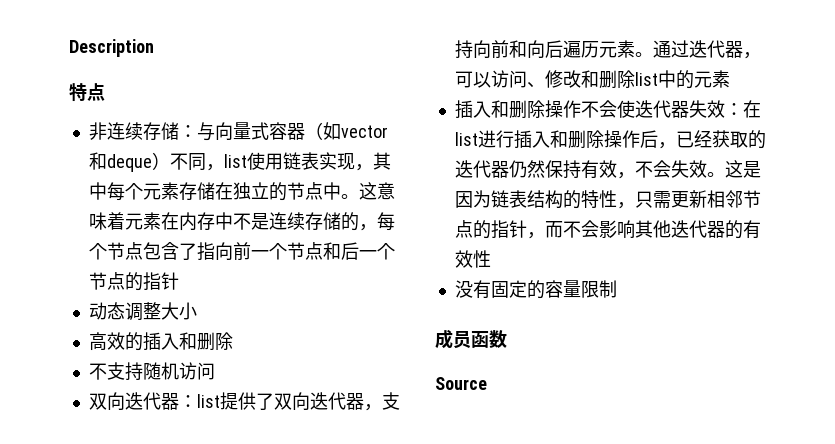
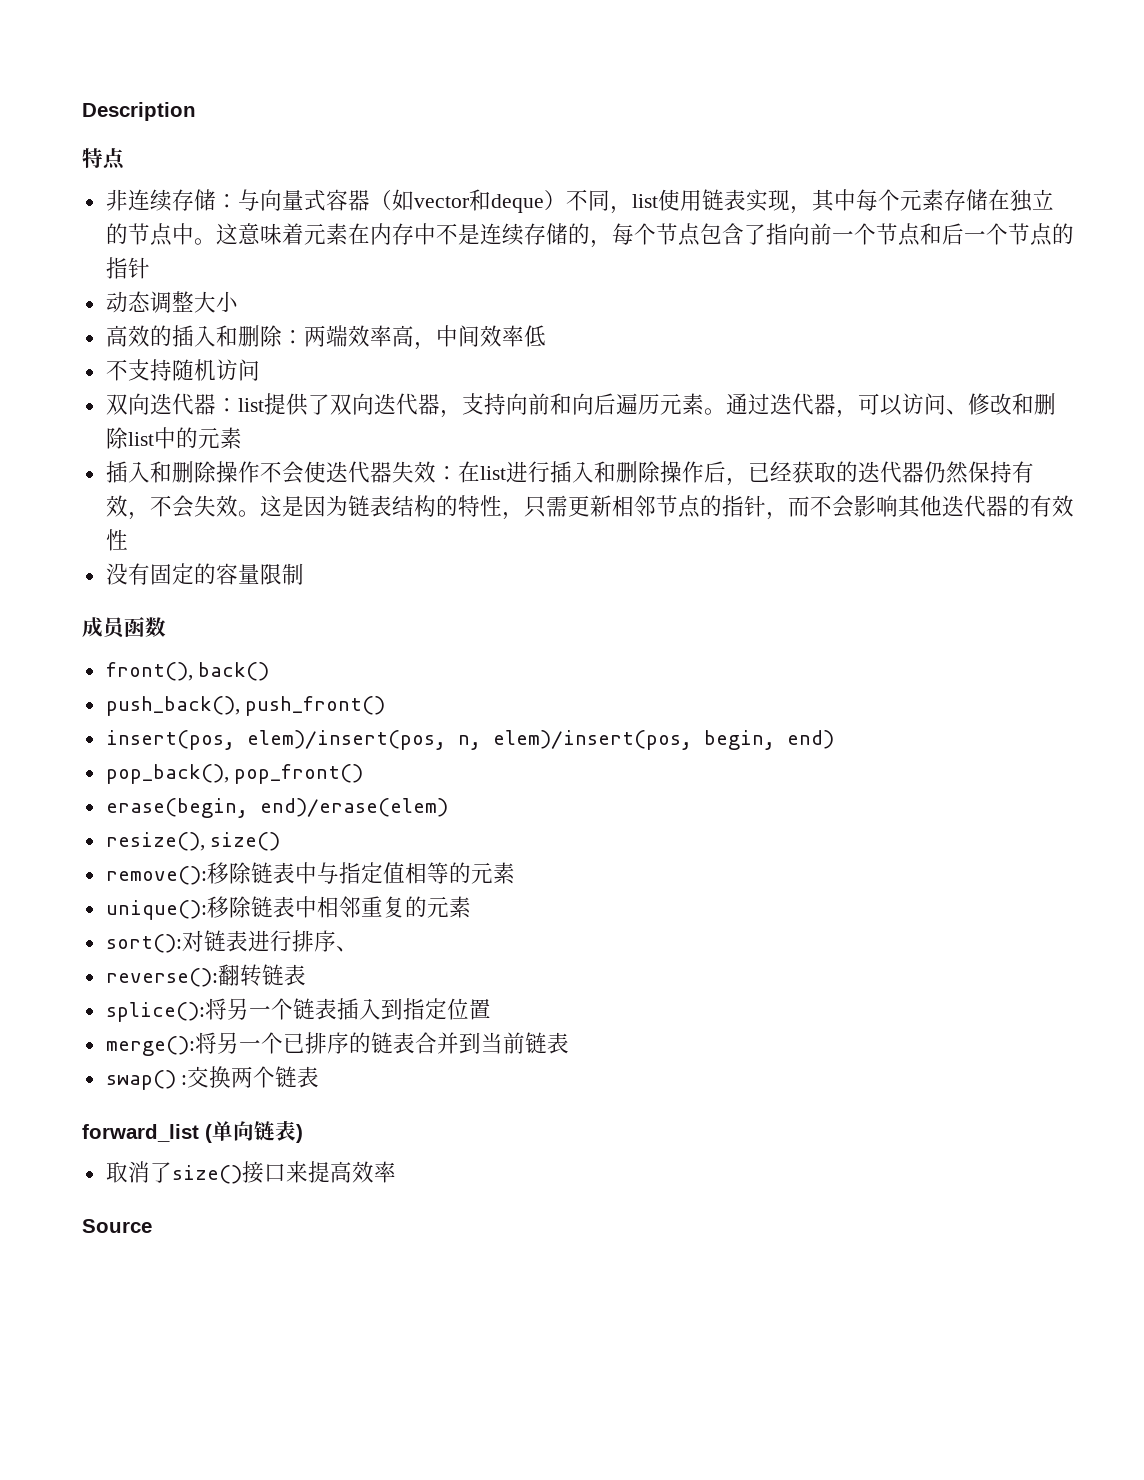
(233, 341) none -> [281,325,546,350] ：两端效率高，中间效率低
(507, 339) none -> [105,662,270,681] [105,696,386,716] [105,730,834,750] [105,764,364,784] [105,798,448,818] [105,832,281,851] [105,862,515,885] [105,896,471,920] [105,930,358,953] [105,964,306,987] [105,998,491,1022] [105,1032,569,1056] [105,1066,320,1090] [82,1120,303,1143] [105,1161,396,1184] // front(), back() // push_back(), push_front() // insert(pos, elem)/insert(pos, n, elem)/insert(pos, begin, end) // pop_back(), pop_front() // erase(begin, end)/erase(elem) // resize(), size() // remove():移除链表中与指定值相等的元素 // unique():移除链表中相邻重复的元素 // sort():对链表进行排序、 // reverse():翻转链表 // splice():将另一个链表插入到指定位置 // merge():将另一个已排序的链表合并到当前链表 // swap() :交换两个链表 // forward_list (单向链表) // 取消了size()接口来提高效率

